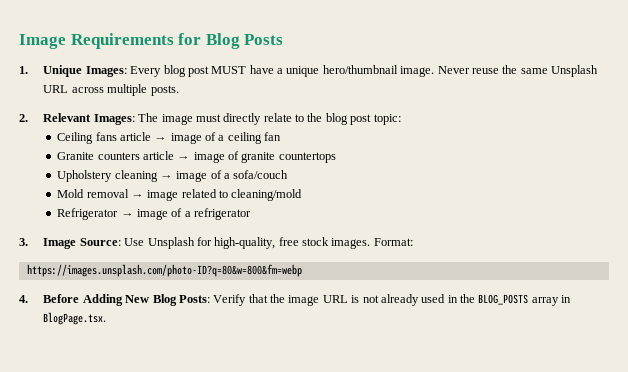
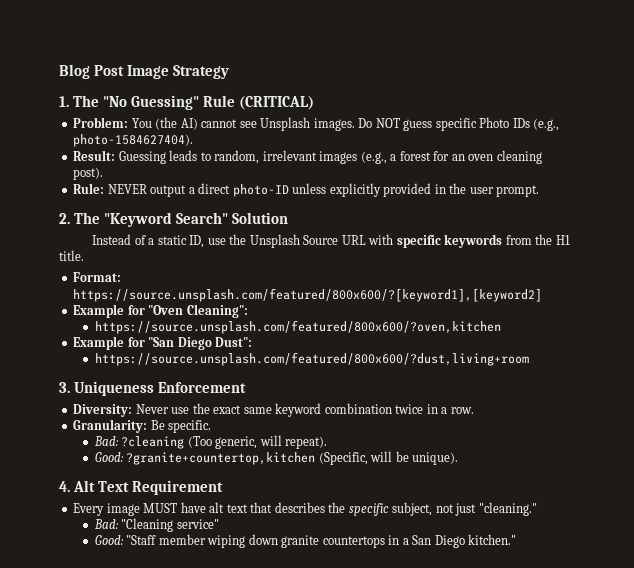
[19,33,284,49] [19,65,599,77] [43,84,179,96] [19,113,401,125] [57,132,282,144] [57,151,336,163] [57,170,289,182] [57,189,303,201] [57,208,252,220] [19,237,413,249] [26,264,302,277] [19,294,572,306] [43,312,107,325] Image Requirements for Blog Posts // 1. Unique Images: Every blog post MUST have a unique hero/thumbnail image. Never reuse the same Unsplash URL across multiple posts. // 2. Relevant Images: The image must directly relate to the blog post topic: // Ceiling fans article → image of a ceiling fan // Granite counters article → image of granite countertops // Upholstery cleaning → image of a sofa/couch // Mold removal → image related to cleaning/mold // Refrigerator → image of a refrigerator // 3. Image Source: Use Unsplash for high-quality, free stock images. Format: // https://images.unsplash.com/photo-ID?q=80&w=800&fm=webp // 4. Before Adding New Blog Posts: Verify that the image URL is not already used in the BLOG_POSTS array in BlogPage.tsx. -> [59,64,230,79] [59,95,314,110] [73,117,560,131] [73,134,194,147] [73,150,542,164] [73,167,104,180] [73,183,540,197] [59,212,288,227] [92,234,570,248] [59,250,84,261] [73,272,122,282] [73,288,543,302] [73,304,248,318] [94,320,501,334] [73,336,253,350] [94,352,529,366] [59,381,246,396] [73,403,474,417] [73,419,212,433] [93,435,328,449] [94,451,459,465] [59,480,223,495] [73,502,537,516] [93,518,219,532] [94,534,517,548] Blog Post Image Strategy // 1. The "No Guessing" Rule (CRITICAL) // Problem: You (the AI) cannot see Unsplash images. Do NOT guess specific Photo IDs (e.g., photo-1584627404). // Result: Guessing leads to random, irrelevant images (e.g., a forest for an oven cleaning post). // Rule: NEVER output a direct photo-ID unless explicitly provided in the user prompt. // 2. The "Keyword Search" Solution // Instead of a static ID, use the Unsplash Source URL with specific keywords from the H1 title. // Format: https://source.unsplash.com/featured/800x600/?[keyword1],[keyword2] // Example for "Oven Cleaning": // https://source.unsplash.com/featured/800x600/?oven,kitchen // Example for "San Diego Dust": // https://source.unsplash.com/featured/800x600/?dust,living+room // 3. Uniqueness Enforcement // Diversity: Never use the exact same keyword combination twice in a row. // Granularity: Be specific. // Bad: ?cleaning (Too generic, will repeat). // Good: ?granite+countertop,kitchen (Specific, will be unique). // 4. Alt Text Requirement // Every image MUST have alt text that describes the specific subject, not just "cleaning." // Bad: "Cleaning service" // Good: "Staff member wiping down granite countertops in a San Diego kitchen."

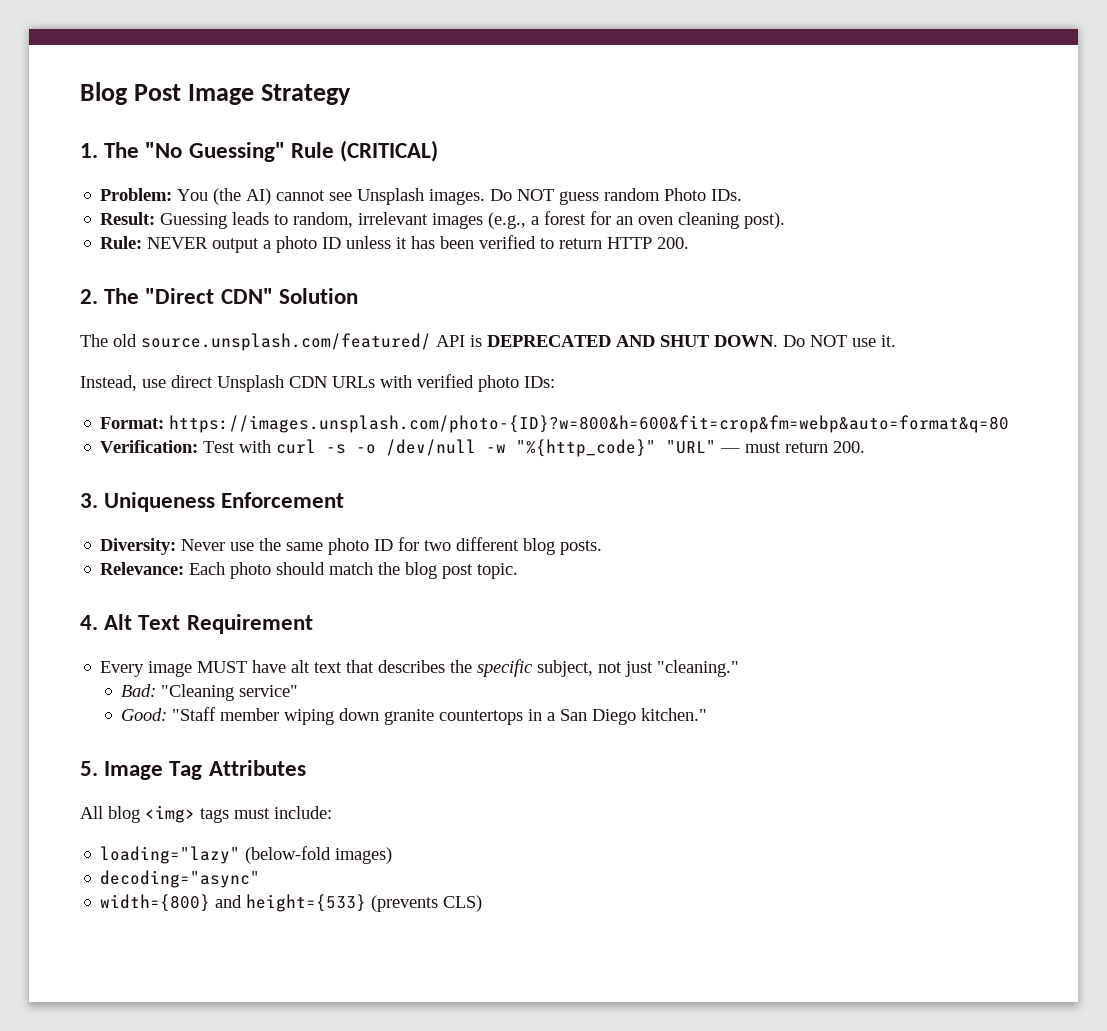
[435,117,560,131] [73,134,194,147] specific Photo IDs (e.g., photo-1584627404). -> [604,188,743,201] random Photo IDs.
[198,183,540,197] direct photo-ID unless explicitly provided in the user prompt. -> [276,235,690,253] photo ID unless it has been verified to return HTTP 200.
[103,212,228,227] "Keyword Search" -> [145,288,273,304] "Direct CDN"
[92,234,570,248] [59,250,84,261] [73,272,122,282] [73,288,543,302] [73,304,248,318] [94,320,501,334] [73,336,253,350] [94,352,529,366] Instead of a static ID, use the Unsplash Source URL with specific keywords from the H1 title. // Format: https://source.unsplash.com/featured/800x600/?[keyword1],[keyword2] // Example for "Oven Cleaning": // https://source.unsplash.com/featured/800x600/?oven,kitchen // Example for "San Diego Dust": // https://source.unsplash.com/featured/800x600/?dust,living+room -> [80,333,896,351] [80,374,555,392] [100,415,1010,433] [100,439,866,457] The old source.unsplash.com/featured/ API is DEPRECATED AND SHUT DOWN. Do NOT use it. // Instead, use direct Unsplash CDN URLs with verified photo IDs: // Format: https://images.unsplash.com/photo-{ID}?w=800&h=600&fit=crop&fm=webp&auto=format&q=80 // Verification: Test with curl -s -o /dev/null -w "%{http_code}" "URL" — must return 200.
[213,403,474,417] [73,419,212,433] [93,435,328,449] [94,451,459,465] exact same keyword combination twice in a row. // Granularity: Be specific. // Bad: ?cleaning (Too generic, will repeat). // Good: ?granite+countertop,kitchen (Specific, will be unique). -> [286,537,603,555] [100,562,519,579] same photo ID for two different blog posts. // Relevance: Each photo should match the blog post topic.
(517, 539) none -> [80,760,306,780] [80,805,332,823] [100,846,393,864] [100,870,261,888] [100,894,483,912] // 5. Image Tag Attributes // All blog <img> tags must include: // loading="lazy" (below-fold images) // decoding="async" // width={800} and height={533} (prevents CLS)

